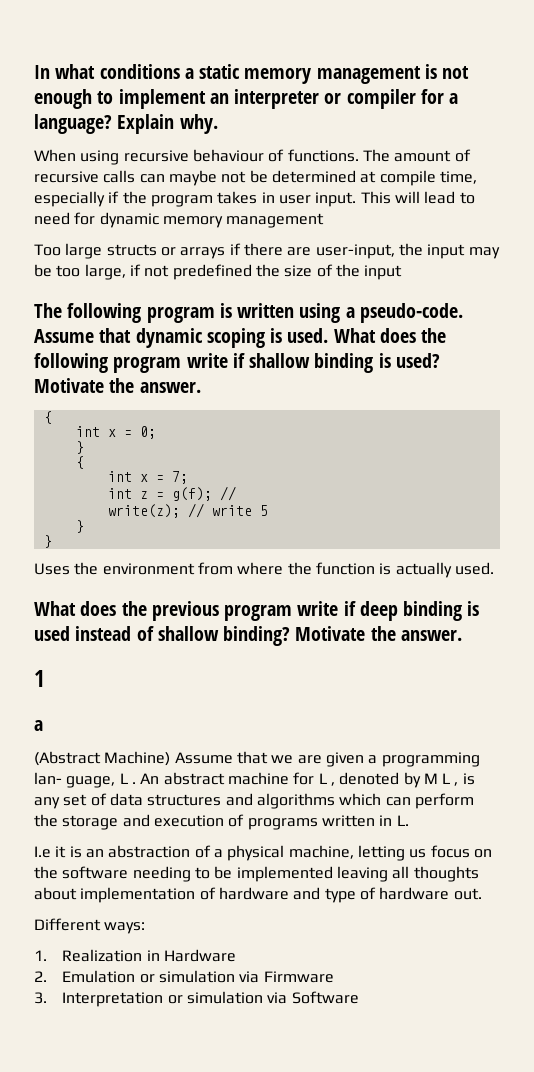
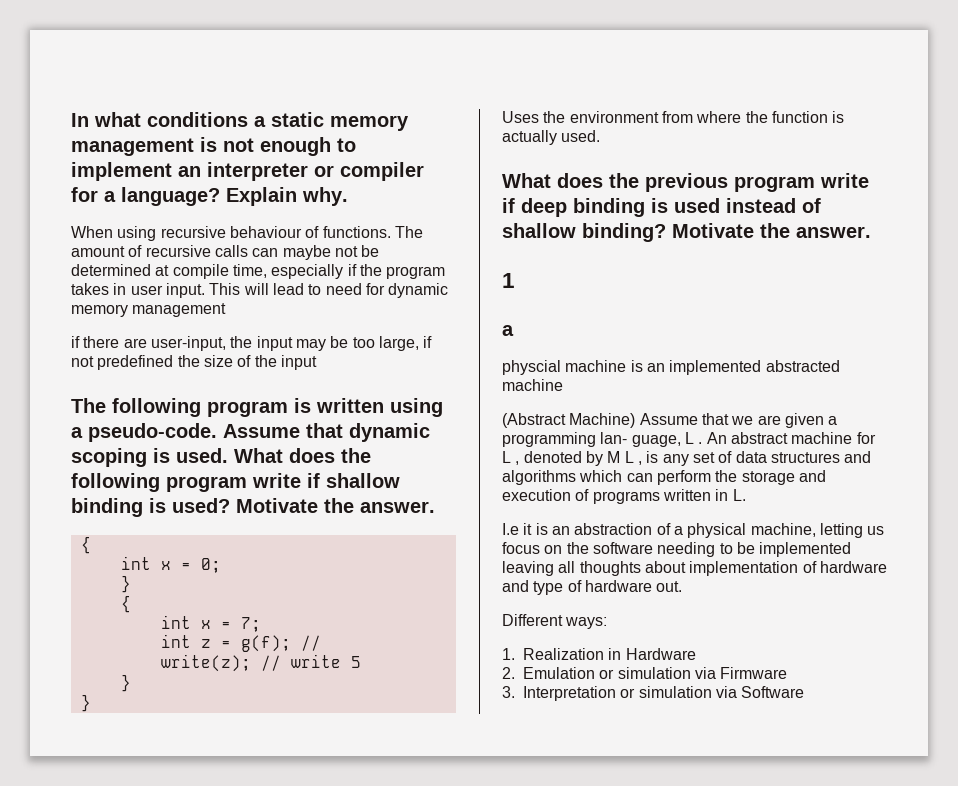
[34,243,226,259] Too large structs or arrays -> (227, 310) none
(43, 725) none -> [502,360,840,375] [502,379,563,391] // physcial machine is an implemented abstracted machine

